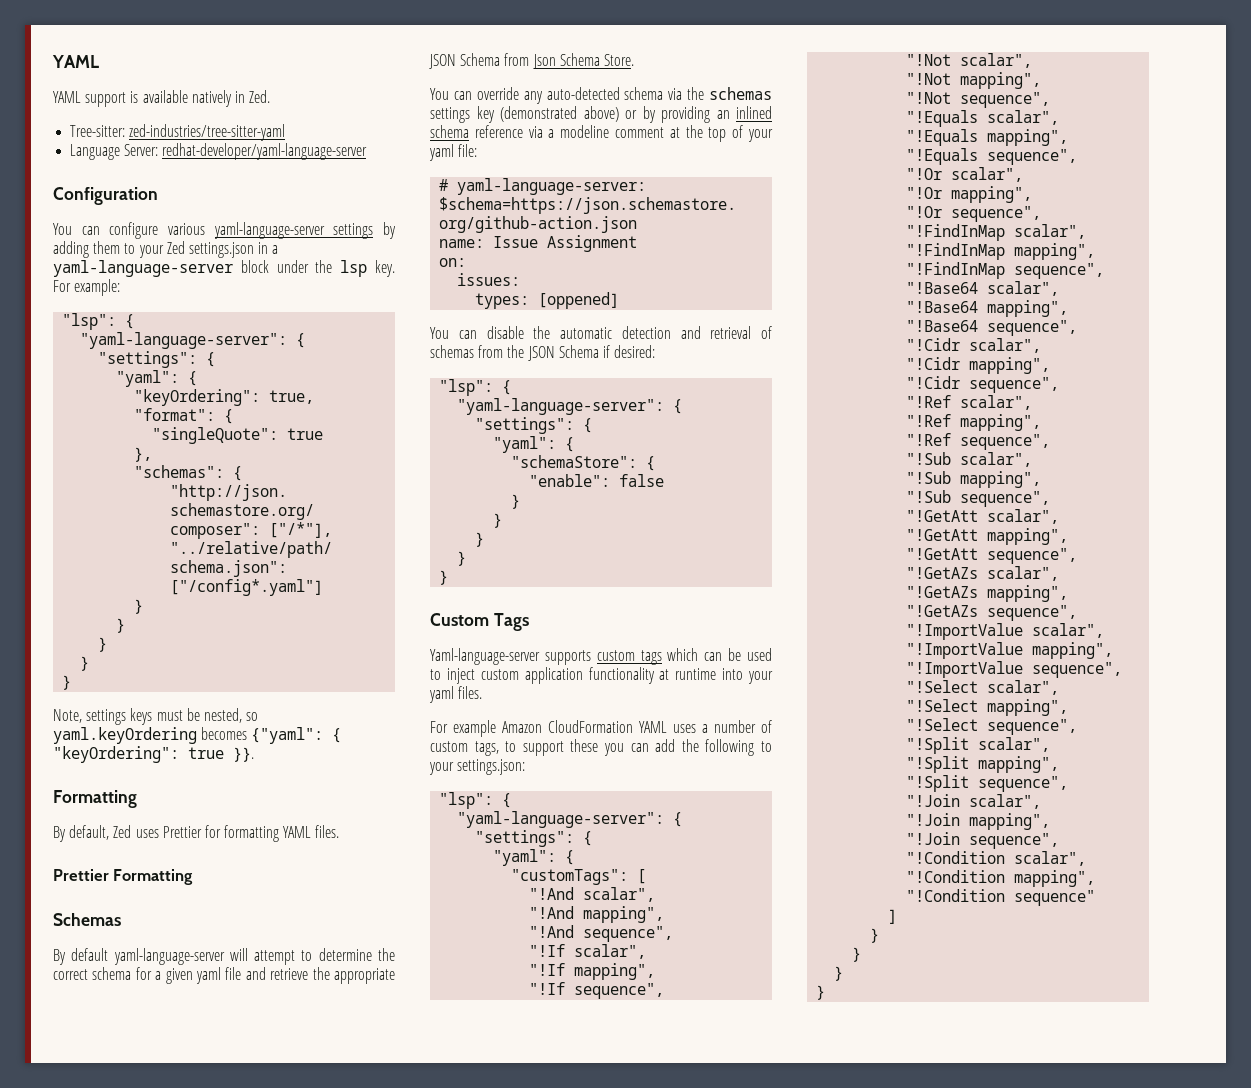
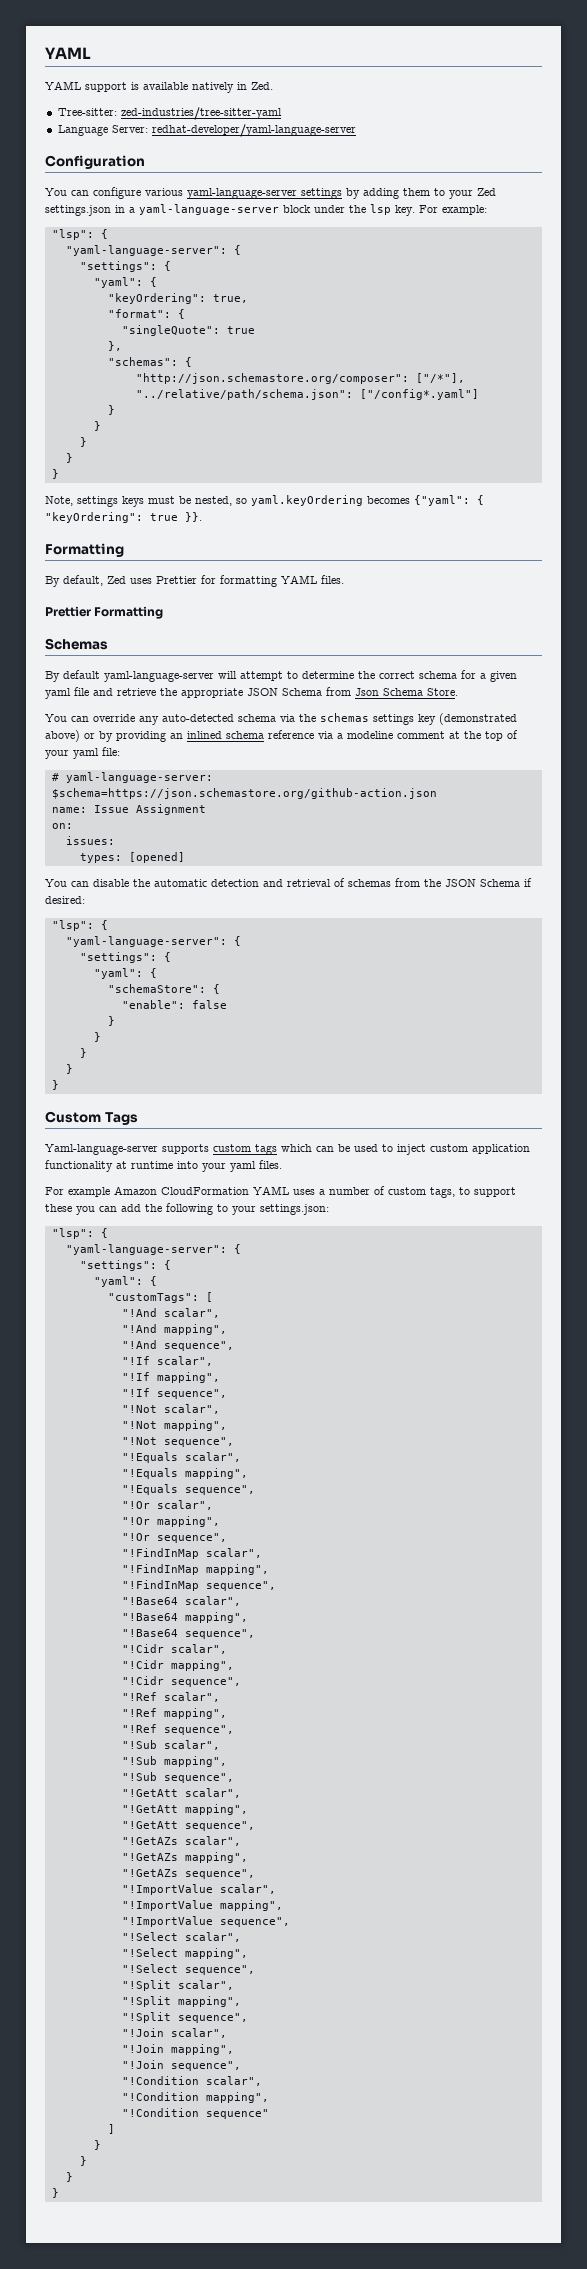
[538,292,620,309] [oppened] -> [128,852,185,863] [opened]

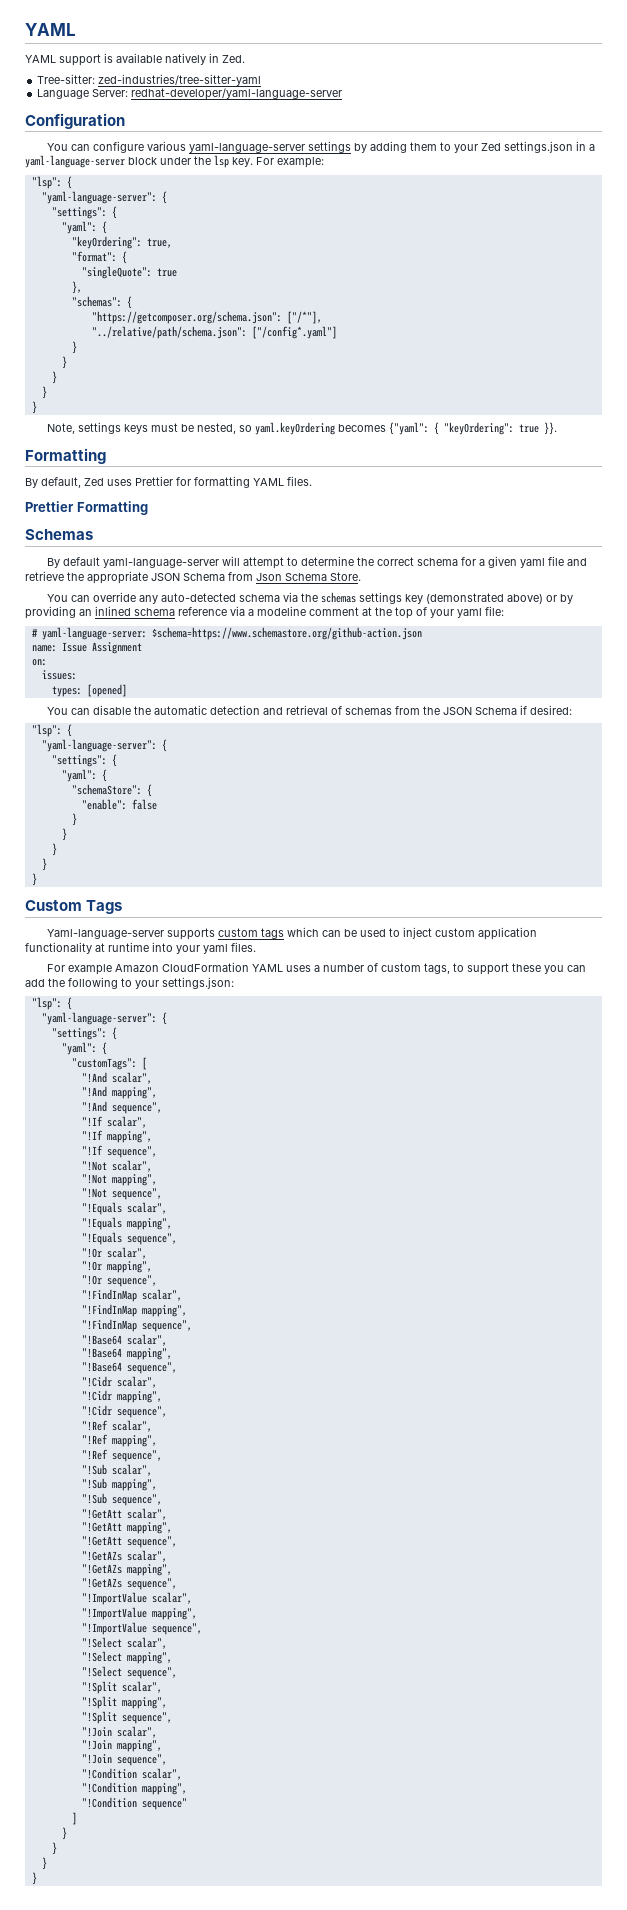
[135,373,409,384] "http://json.schemastore.org/composer": -> [91,311,282,324] "https://getcomposer.org/schema.json":
[51,788,437,799] $schema=https://json.schemastore.org/github-action.json -> [151,627,422,640] $schema=https://www.schemastore.org/github-action.json

